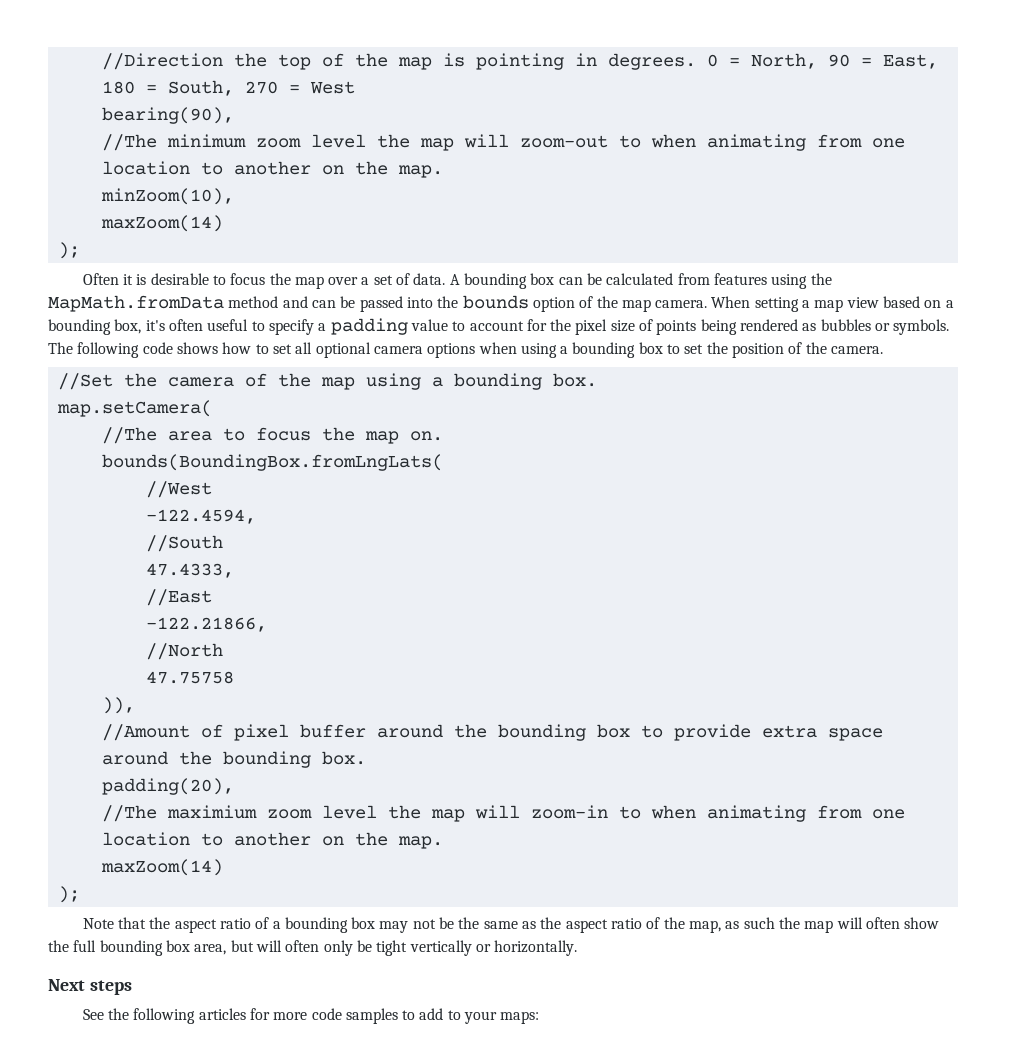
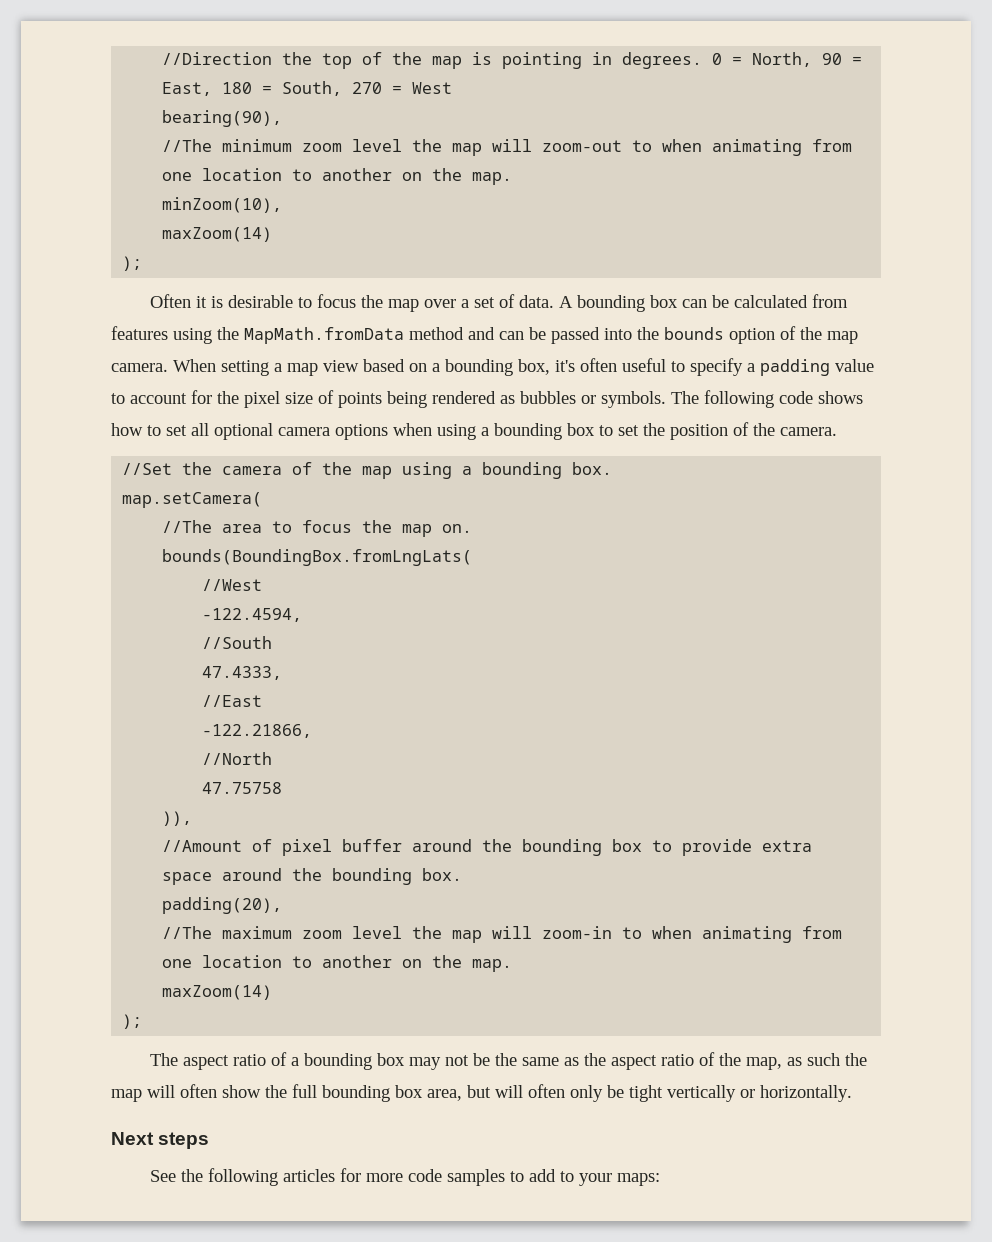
[166,805,257,819] maximium -> [222,926,293,939] maximum
[82,917,171,929] Note that the -> [149,1053,178,1066] The

